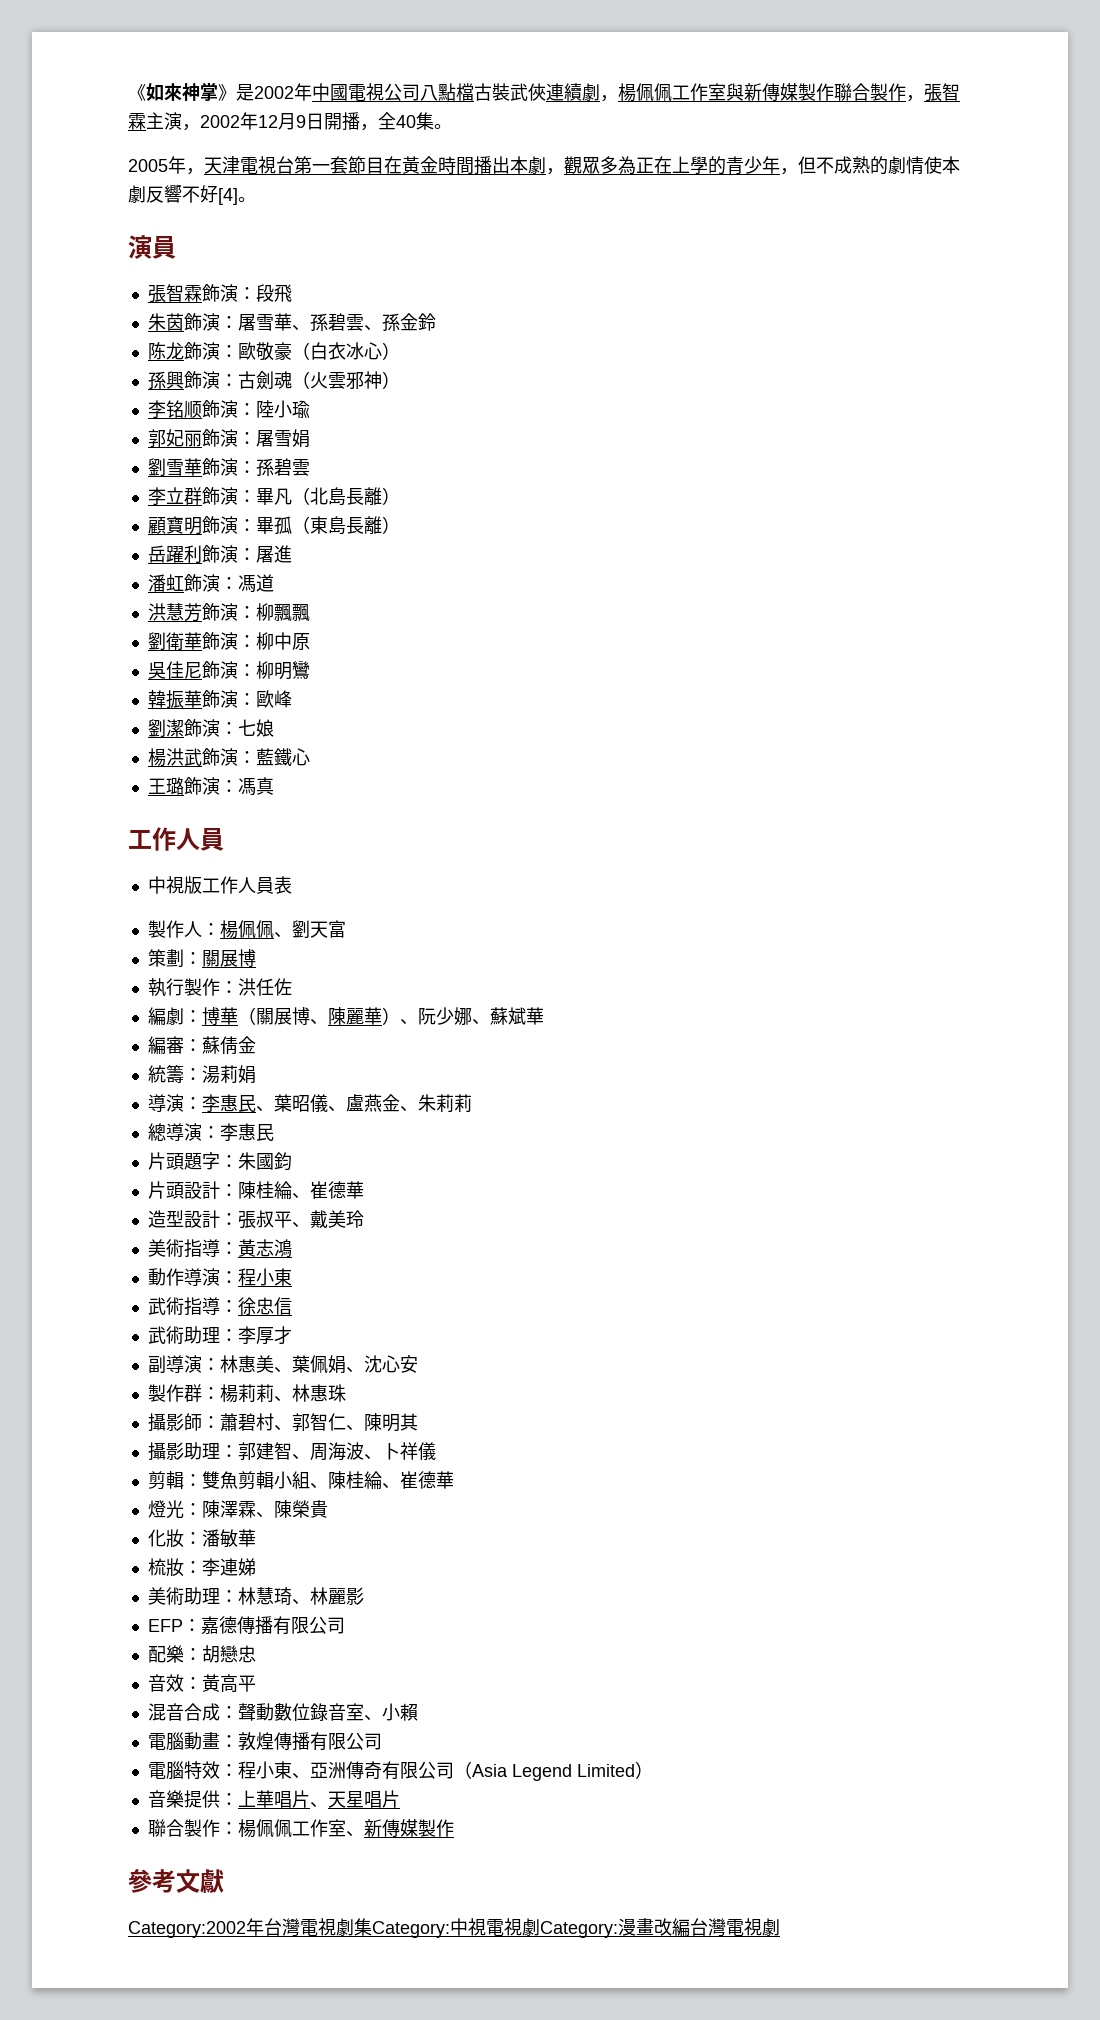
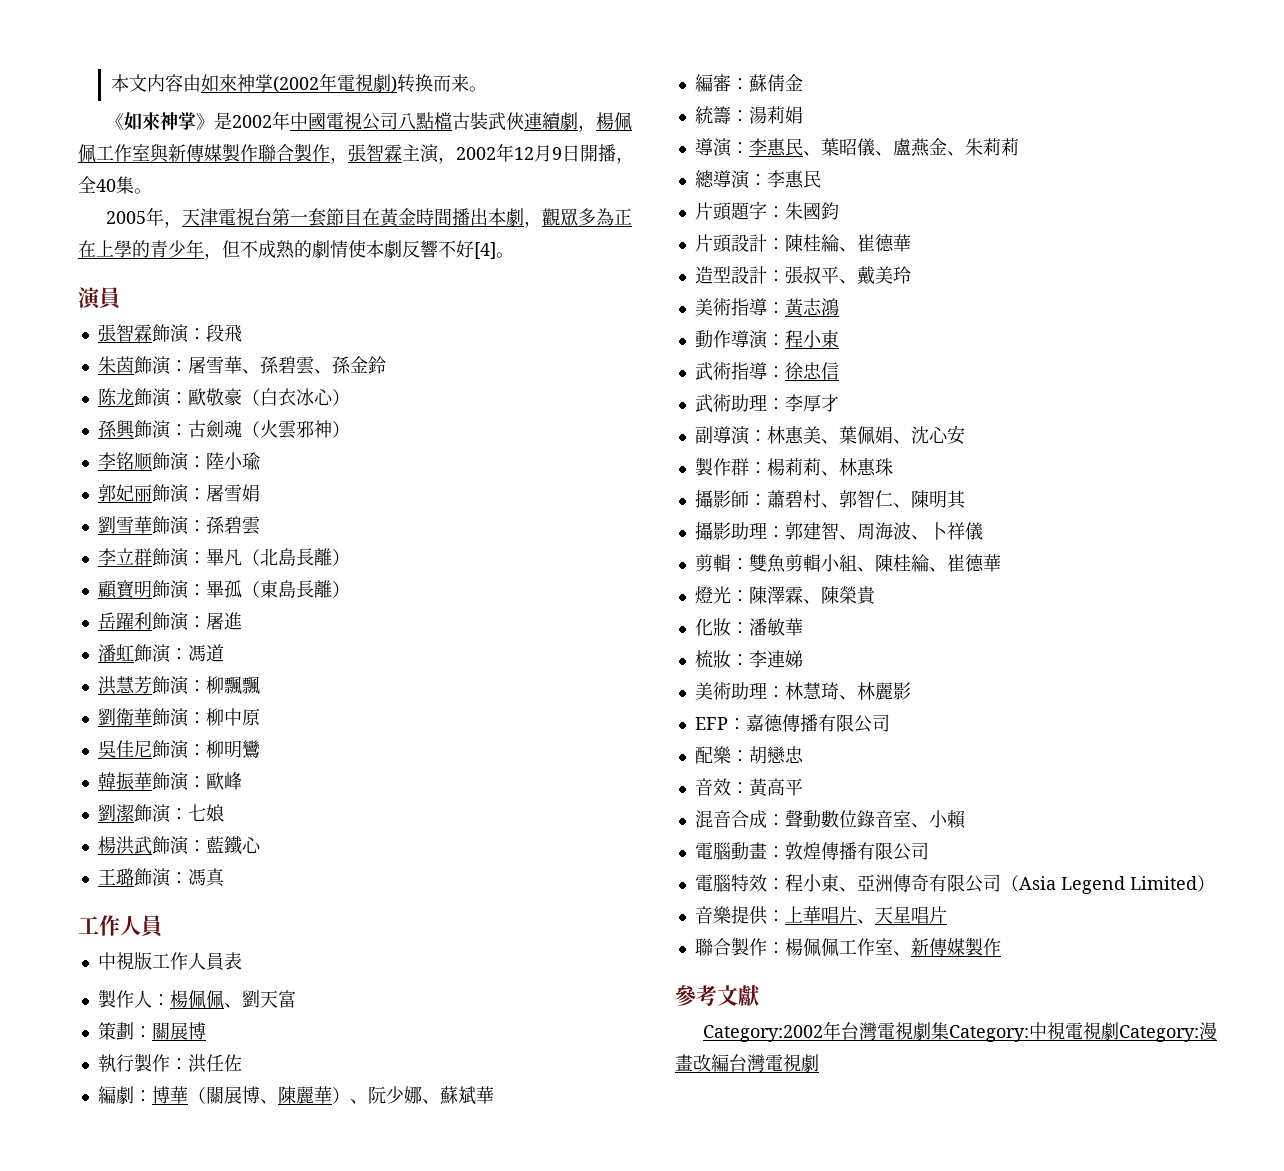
(128, 92) none -> [110,73,487,93] 本文内容由如來神掌(2002年電視劇)转换而来。 //

